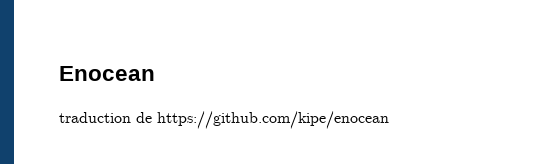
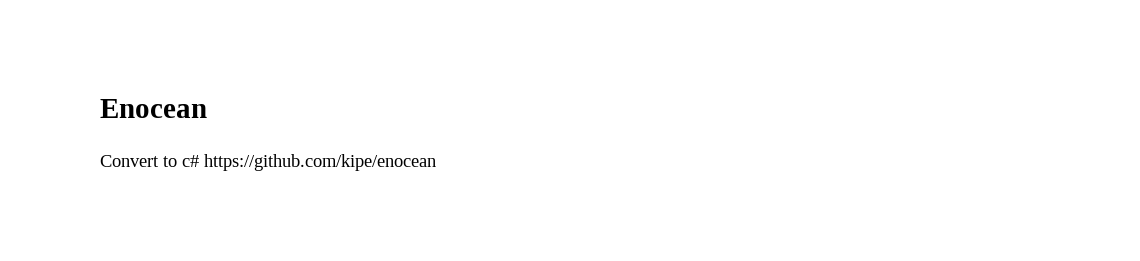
[59,112,152,123] traduction de -> [100,155,199,167] Convert to c#

